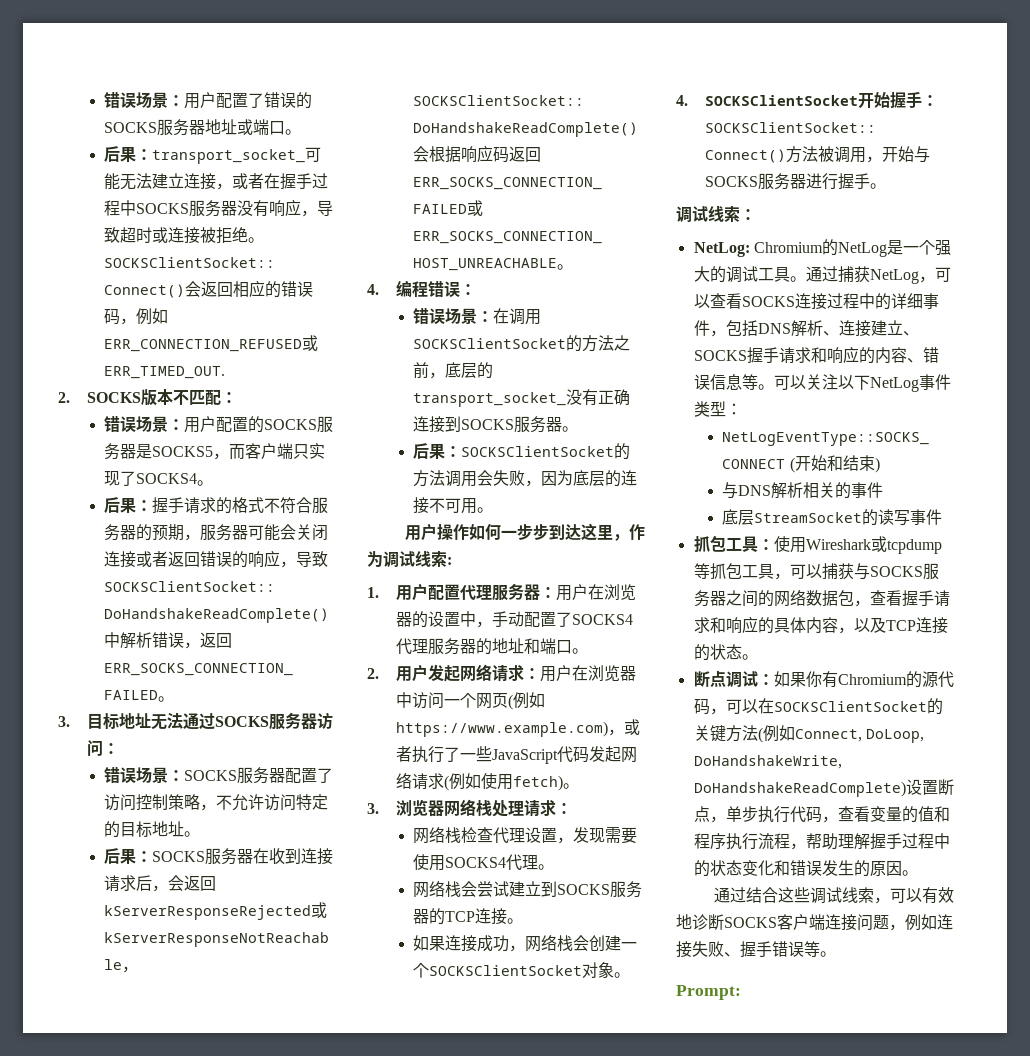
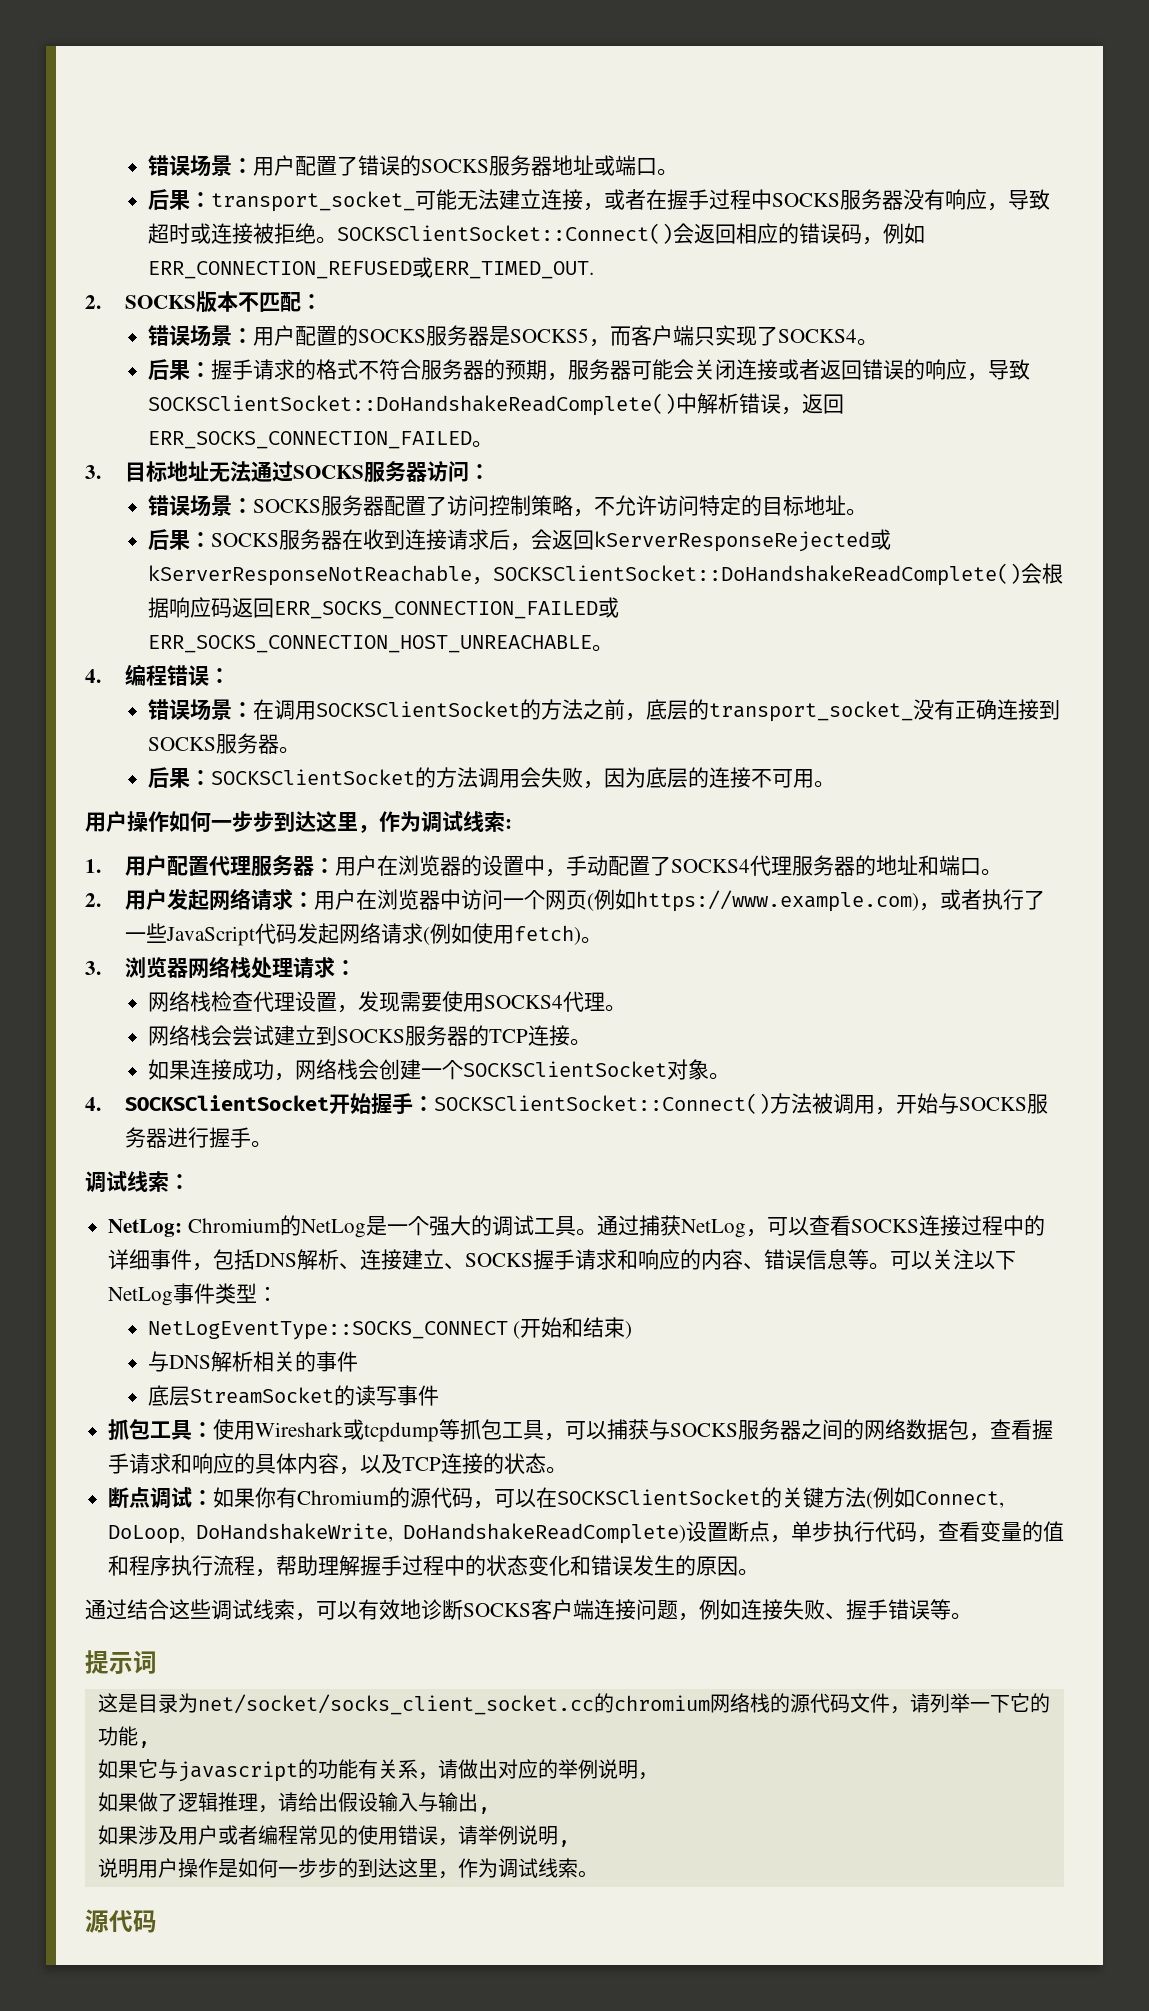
[676,985,741,1000] Prompt: -> [85,1650,157,1674] [97,1693,1050,1715] [97,1726,150,1748] [97,1759,658,1782] [97,1792,490,1814] [97,1825,570,1847] [97,1858,598,1879] [85,1909,157,1933] 提示词 // 这是目录为net/socket/socks_client_socket.cc的chromium网络栈的源代码文件，请列举一下它的功能, // 如果它与javascript的功能有关系，请做出对应的举例说明， // 如果做了逻辑推理，请给出假设输入与输出, // 如果涉及用户或者编程常见的使用错误，请举例说明, // 说明用户操作是如何一步步的到达这里，作为调试线索。 // 源代码

